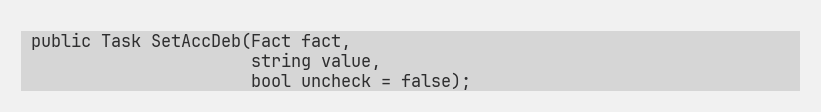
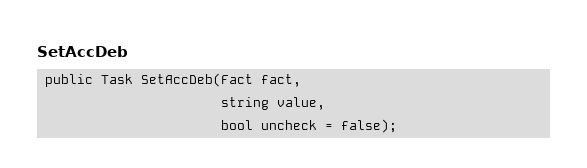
(30, 41) none -> [37,46,128,57] SetAccDeb //

